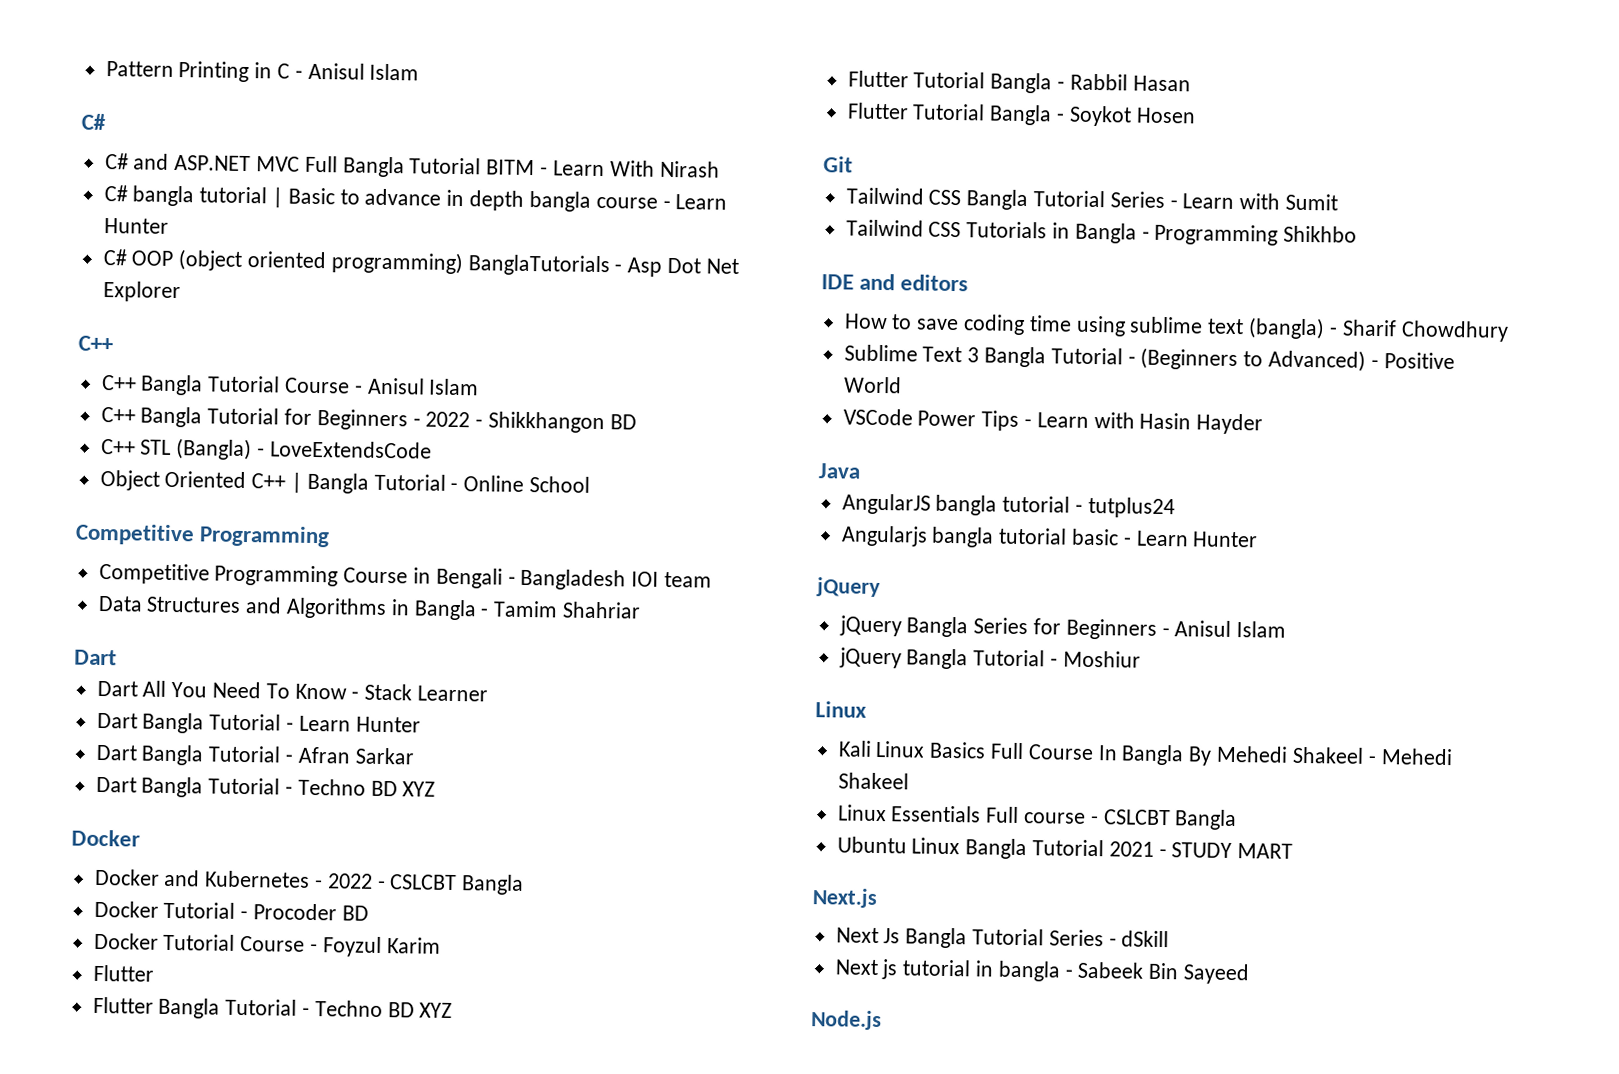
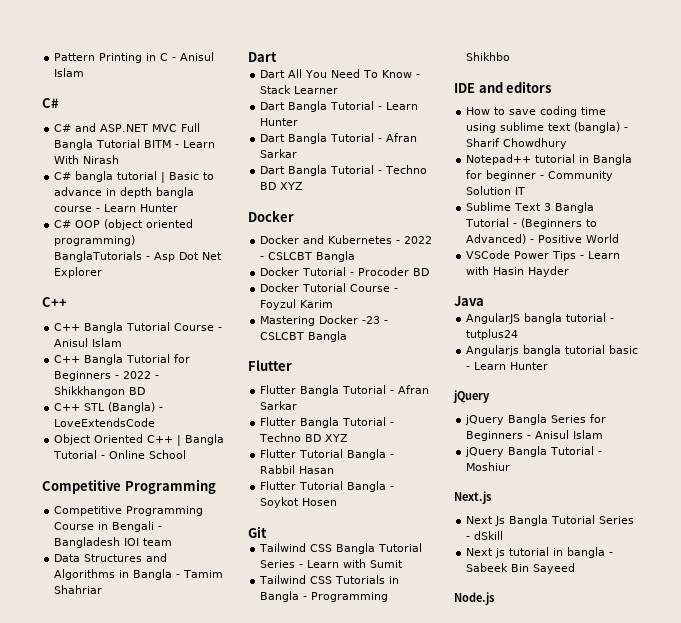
[92,964,154,982] Flutter -> [260,315,389,326] [260,331,348,342] [248,360,292,371] [260,385,430,396] [260,401,298,410] Mastering Docker -23 - CSLCBT Bangla // Flutter // Flutter Bangla Tutorial - Afran Sarkar
(1509, 331) none -> [466,154,633,165] [466,170,614,181] [466,186,526,195] // Notepad++ tutorial in Bangla for beginner - Community Solution IT
[815,701,867,718] [837,740,1453,766] [837,772,909,790] [836,804,1238,831] [836,836,1294,860] // Linux // Kali Linux Basics Full Course In Bangla By Mehedi Shakeel - Mehedi Shakeel // Linux Essentials Full course - CSLCBT Bangla // Ubuntu Linux Bangla Tutorial 2021 - STUDY MART -> (511, 466) none

